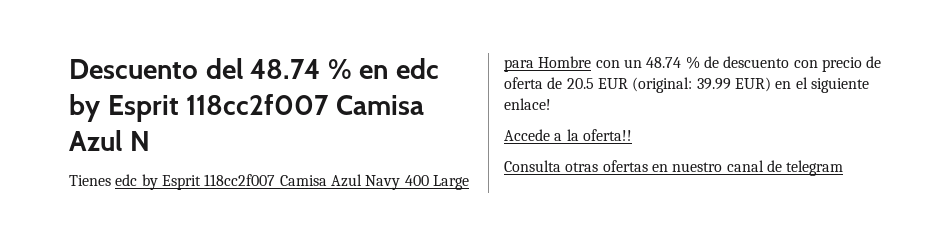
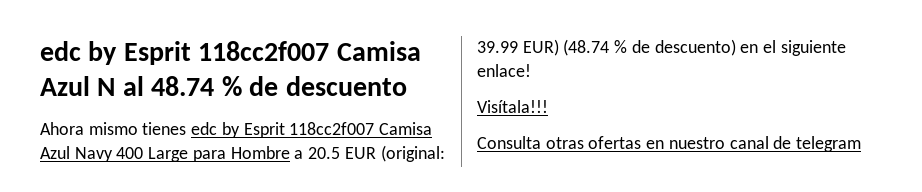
[69,58,389,79] Descuento del 48.74 % en -> (40, 51) none
[69,175,111,186] // Tienes -> [122,76,407,96] [40,122,187,135] al 48.74 % de descuento // Ahora mismo tienes
[595,56,882,72] [504,77,563,89] con un 48.74 % de descuento con precio de oferta de -> [294,150,304,159] a
(771, 84) none -> [563,39,736,56] (48.74 % de descuento)
[504,129,632,141] Accede a la oferta!! -> [477,100,548,113] Visítala!!!

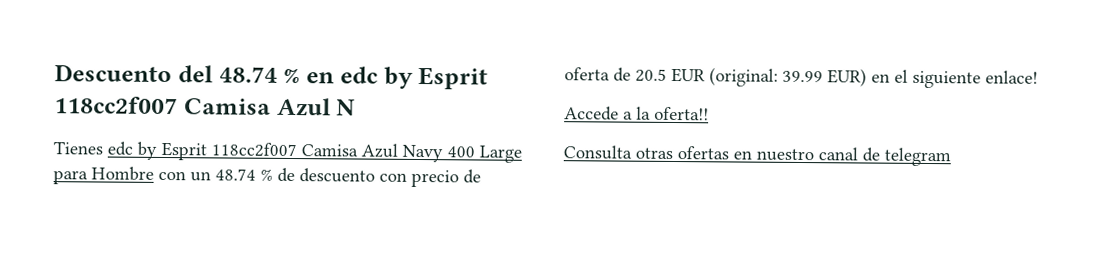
(40, 51) none -> [54,64,335,84] Descuento del 48.74 % en
[122,76,407,96] [40,122,187,135] al 48.74 % de descuento // Ahora mismo tienes -> [53,141,103,155] // Tienes
[294,150,304,159] a -> [158,167,481,188] [564,67,631,82] con un 48.74 % de descuento con precio de oferta de
[563,39,736,56] (48.74 % de descuento) -> (867, 77) none
[477,100,548,113] Visítala!!! -> [564,106,709,121] Accede a la oferta!!

